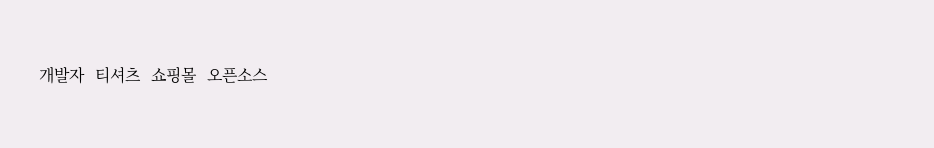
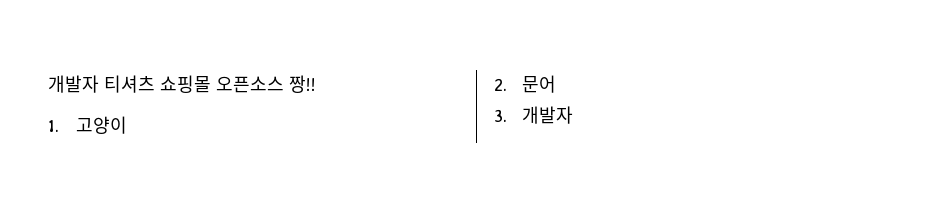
(268, 75) none -> [289,75,316,93] [48,116,128,134] [494,75,557,93] [494,106,574,124] 짱!! // 1. 고양이 // 2. 문어 // 3. 개발자

